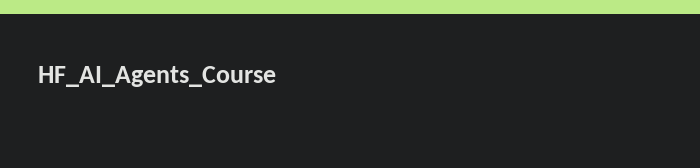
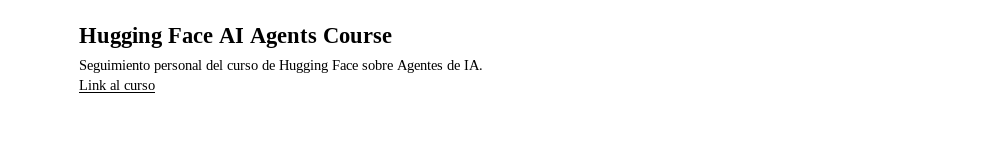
[38,66,276,87] HF_AI_Agents_Course -> [79,27,393,48] [79,60,483,73] [79,80,155,90] Hugging Face AI Agents Course // Seguimiento personal del curso de Hugging Face sobre Agentes de IA. // Link al curso

